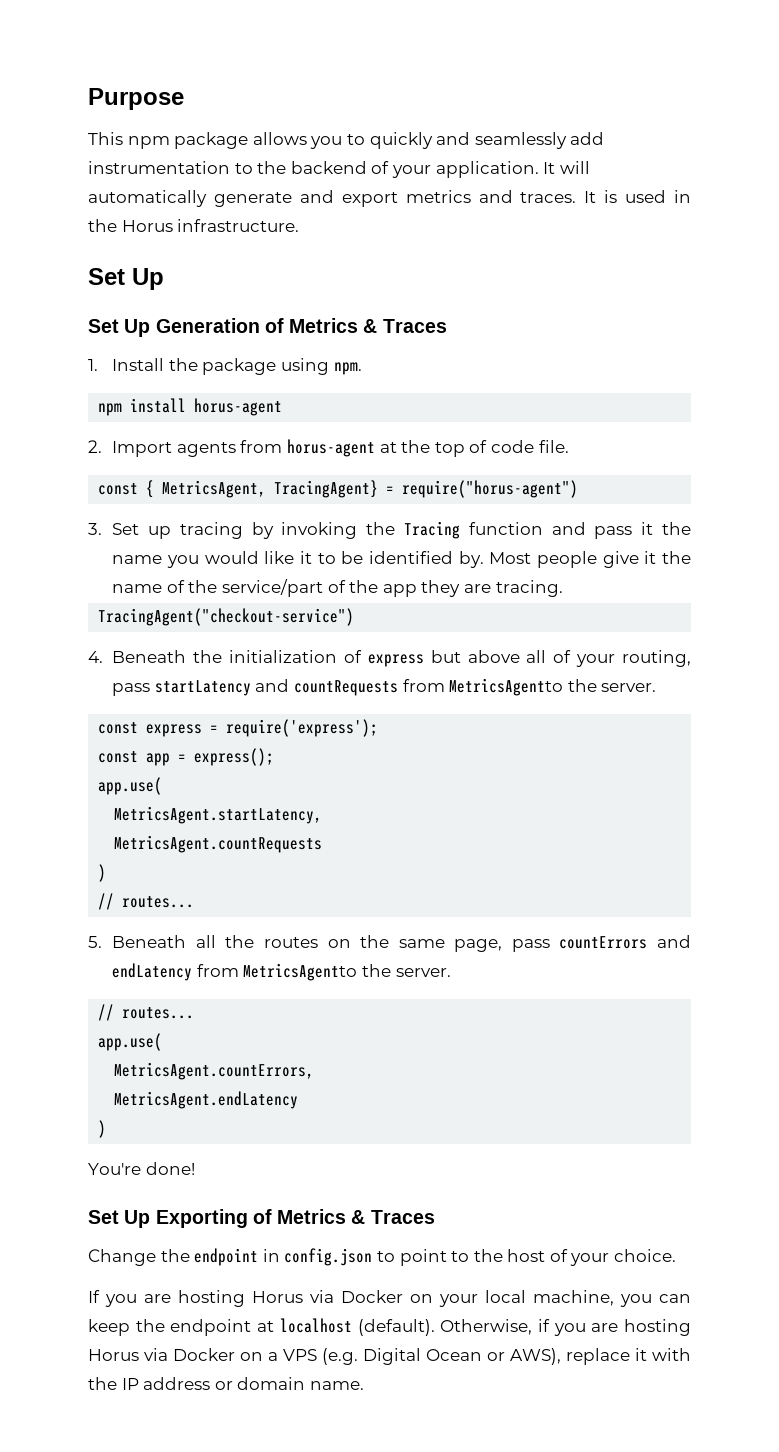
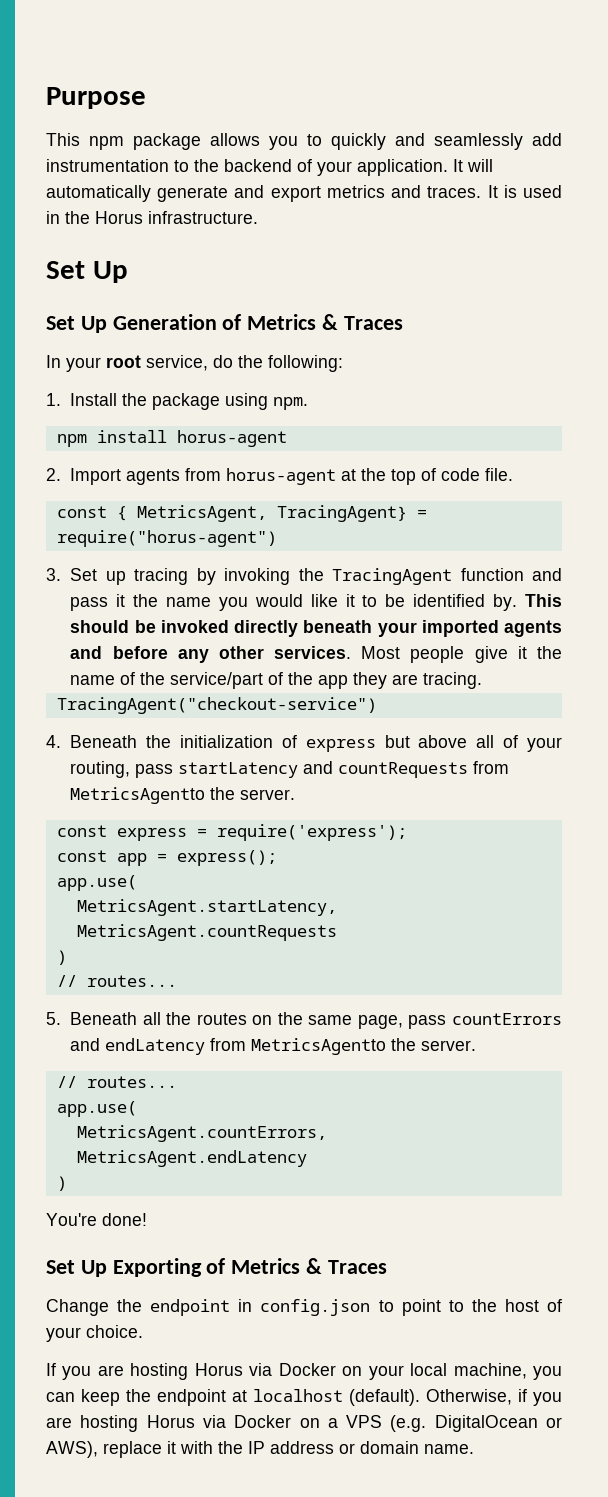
(447, 326) none -> [46,355,343,372] // In your root service, do the following:
[404,521,461,539] Tracing -> [332,568,453,585] TracingAgent
(484, 559) none -> [525,594,563,607] [70,620,562,637] [70,646,352,663] This should be invoked directly beneath your imported agents and before any other services.
[363,1348,482,1365] Digital Ocean -> [434,1415,538,1432] DigitalOcean

